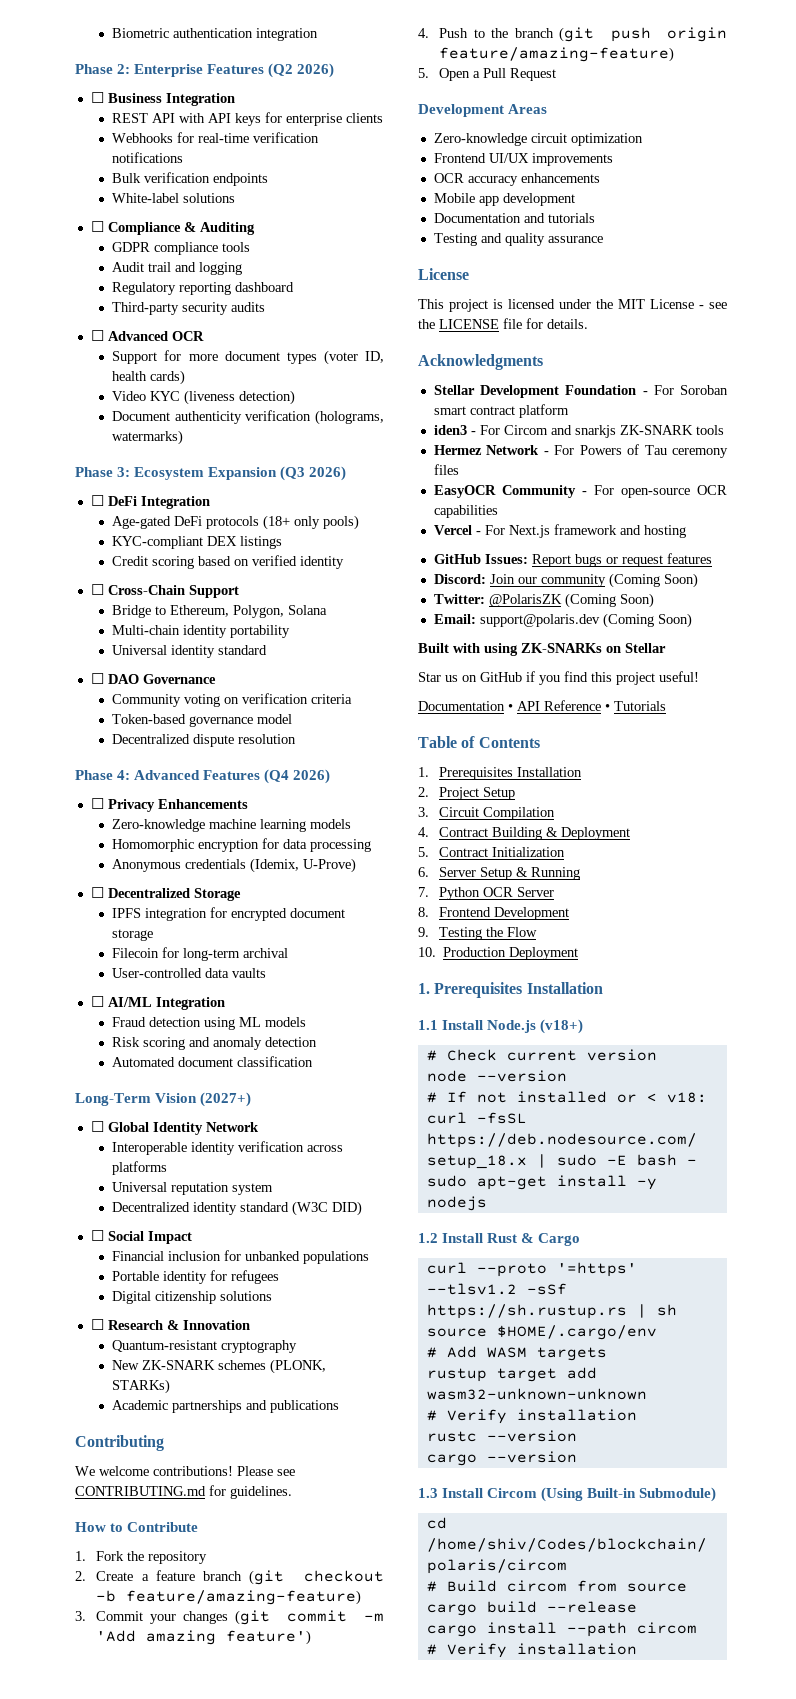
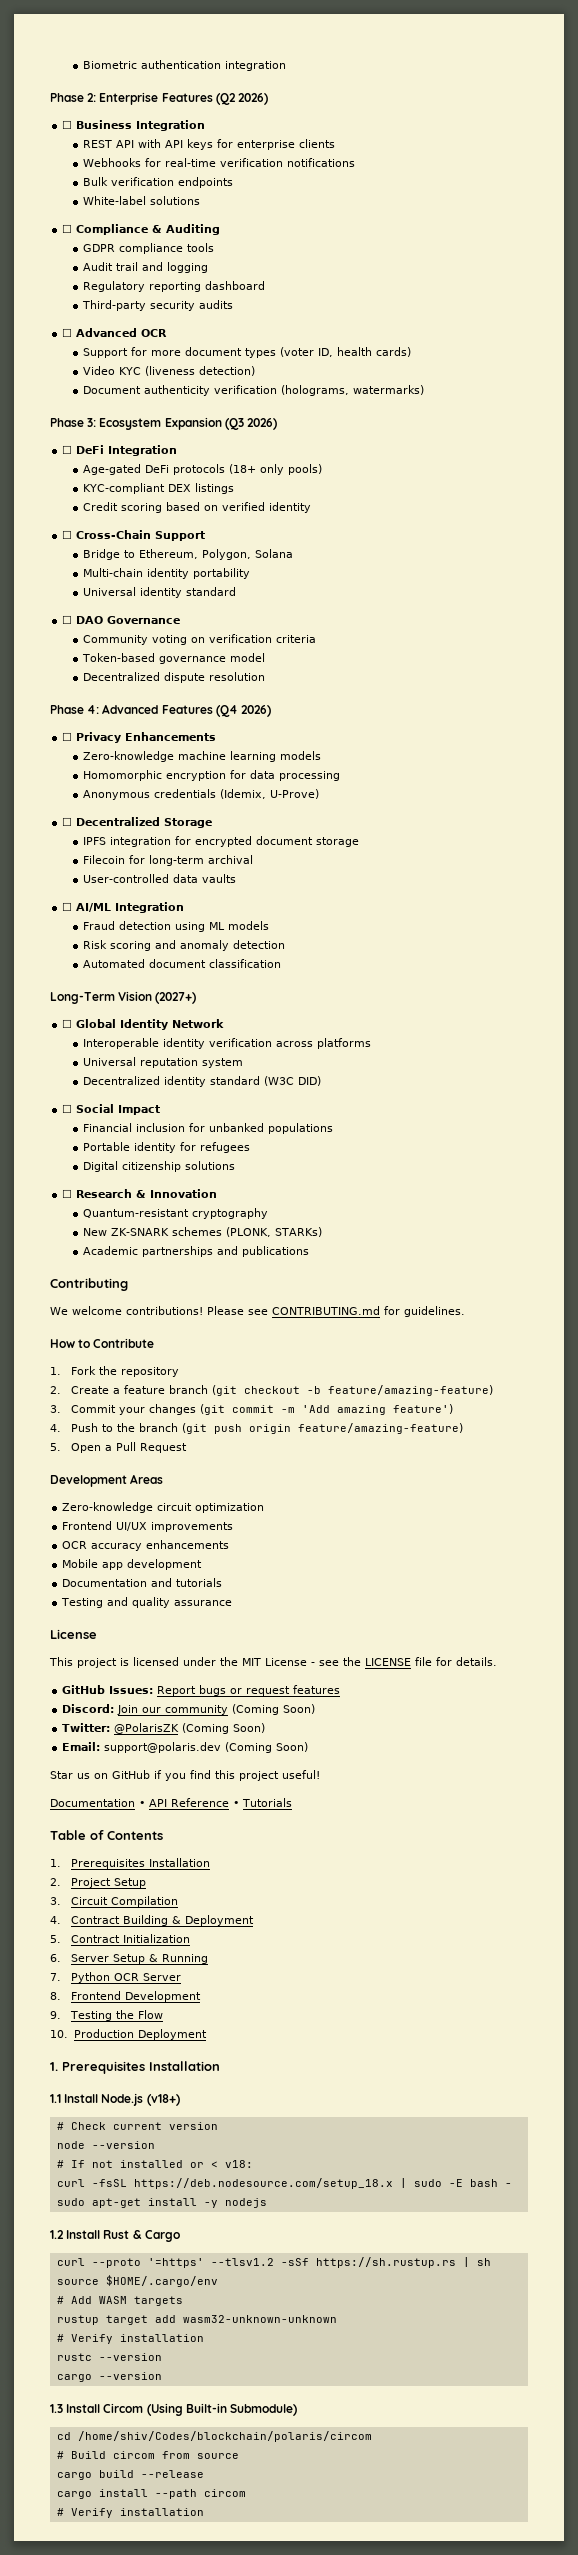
[418,354,543,370] [433,385,728,398] [433,404,569,418] [433,425,724,438] [433,444,728,458] [433,464,459,475] [433,485,727,498] [433,505,498,518] [433,524,686,538] // Acknowledgments // Stellar Development Foundation - For Soroban smart contract platform // iden3 - For Circom and snarkjs ZK-SNARK tools // Hermez Network - For Powers of Tau ceremony files // EasyOCR Community - For open-source OCR capabilities // Vercel - For Next.js framework and hosting -> (497, 1661) none
[418,643,666,656] // Built with using ZK-SNARKs on Stellar -> (309, 1747) none

